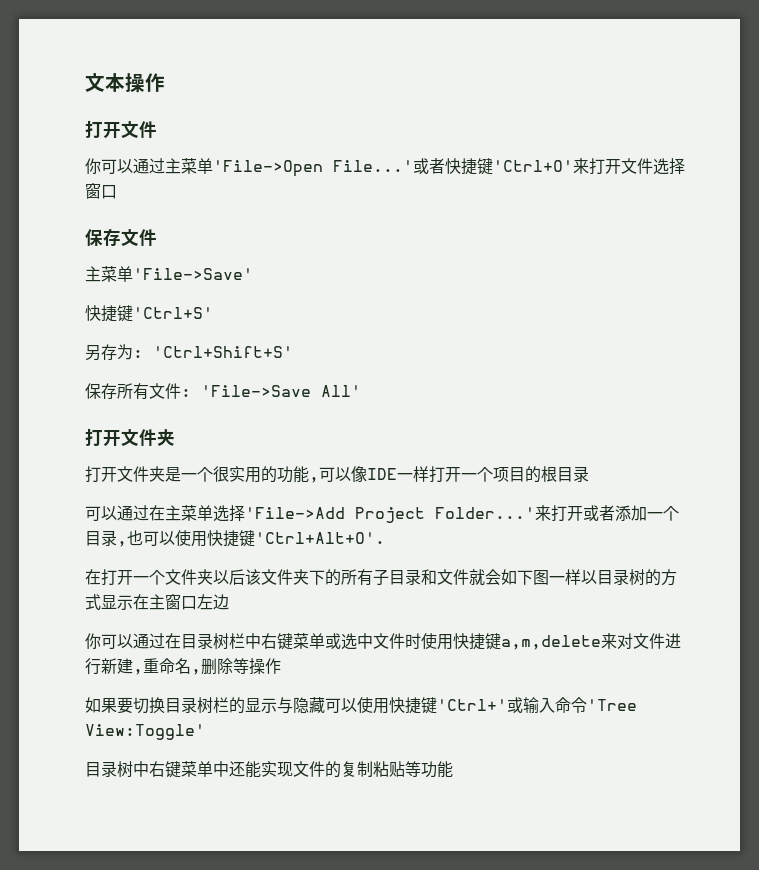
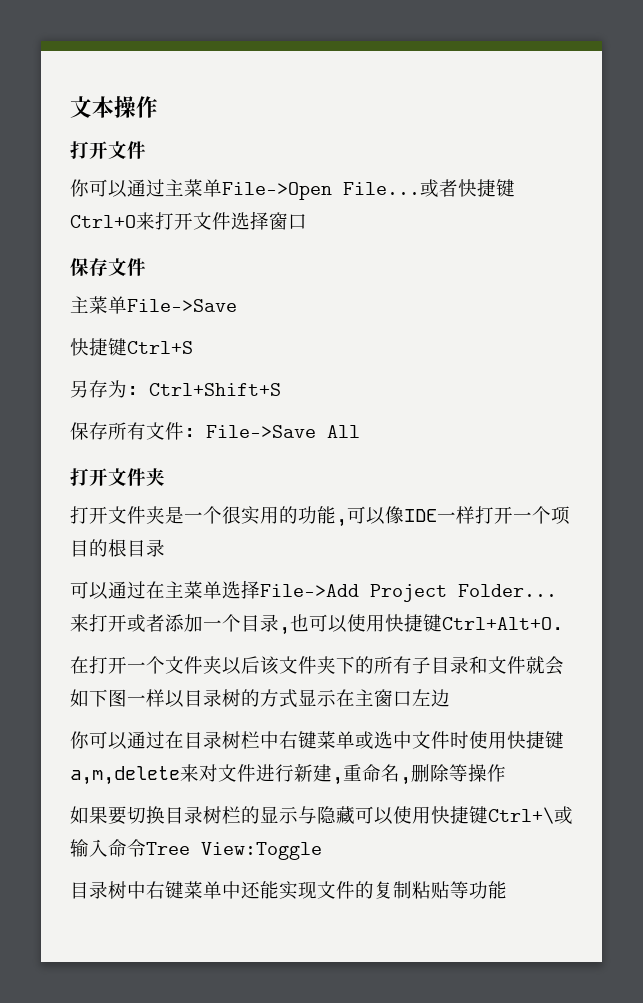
[213,160,413,177] 'File->Open File...' -> [222,182,420,200] File->Open File...
[493,160,573,172] 'Ctrl+O' -> [70,215,136,228] Ctrl+O
[133,268,253,280] [85,305,213,322] 'File->Save' // 快捷键'Ctrl+S' -> [127,299,237,312] [70,338,193,356] File->Save // 快捷键Ctrl+S
[153,346,293,358] 'Ctrl+Shift+S' -> [149,383,281,396] Ctrl+Shift+S
[201,385,361,397] 'File->Save All' -> [206,425,360,438] File->Save All
[245,507,535,523] 'File->Add Project Folder...' -> [260,584,557,602] File->Add Project Folder...
[255,532,385,544] 'Ctrl+Alt+O'. -> [442,617,563,630] Ctrl+Alt+O.
[437,699,507,711] 'Ctrl+' -> [488,807,554,824] Ctrl+\
[587,699,637,711] [85,724,205,740] 'Tree View:Toggle' -> [146,842,322,860] Tree View:Toggle

